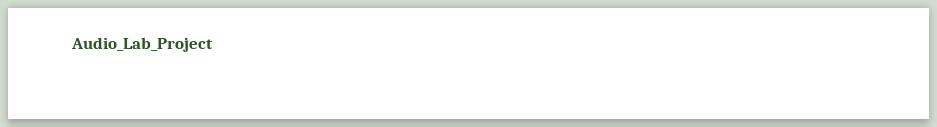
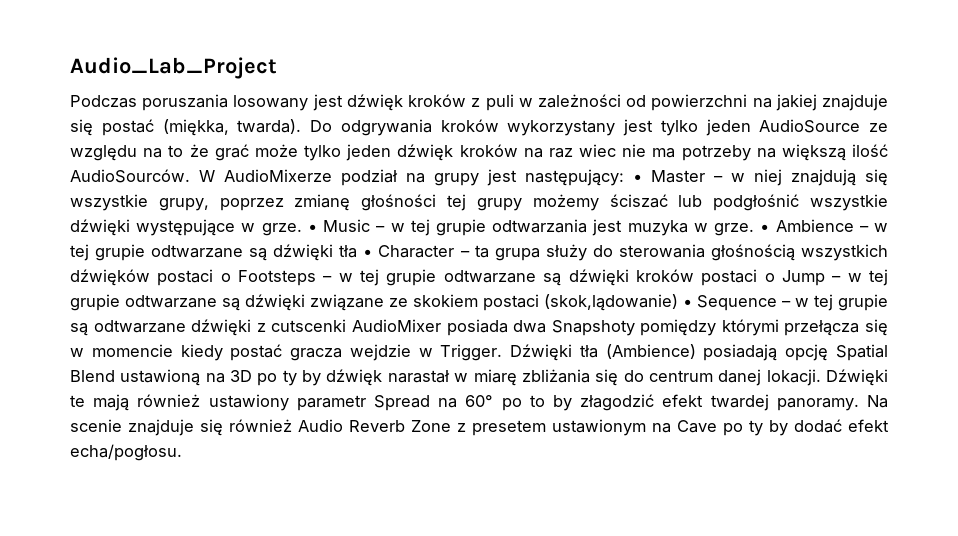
(213, 44) none -> [70,94,888,111] [70,119,888,136] [70,144,888,161] [70,169,888,186] [70,194,889,211] [70,219,888,236] [70,244,889,261] [70,269,889,286] [70,294,888,311] [70,319,889,336] [70,344,888,361] [70,369,889,386] [70,394,888,411] [70,419,889,436] [70,444,182,461] // Podczas poruszania losowany jest dźwięk kroków z puli w zależności od powierzchni na jakiej znajduje się postać (miękka, twarda). Do odgrywania kroków wykorzystany jest tylko jeden AudioSource ze względu na to że grać może tylko jeden dźwięk kroków na raz wiec nie ma potrzeby na większą ilość AudioSourców. W AudioMixerze podział na grupy jest następujący: • Master – w niej znajdują się wszystkie grupy, poprzez zmianę głośności tej grupy możemy ściszać lub podgłośnić wszystkie dźwięki występujące w grze. • Music – w tej grupie odtwarzania jest muzyka w grze. • Ambience – w tej grupie odtwarzane są dźwięki tła • Character – ta grupa służy do sterowania głośnością wszystkich dźwięków postaci o Footsteps – w tej grupie odtwarzane są dźwięki kroków postaci o Jump – w tej grupie odtwarzane są dźwięki związane ze skokiem postaci (skok,lądowanie) • Sequence – w tej grupie są odtwarzane dźwięki z cutscenki AudioMixer posiada dwa Snapshoty pomiędzy którymi przełącza się w momencie kiedy postać gracza wejdzie w Trigger. Dźwięki tła (Ambience) posiadają opcję Spatial Blend ustawioną na 3D po ty by dźwięk narastał w miarę zbliżania się do centrum danej lokacji. Dźwięki te mają również ustawiony parametr Spread na 60° po to by złagodzić efekt twardej panoramy. Na scenie znajduje się również Audio Reverb Zone z presetem ustawionym na Cave po ty by dodać efekt echa/pogłosu.

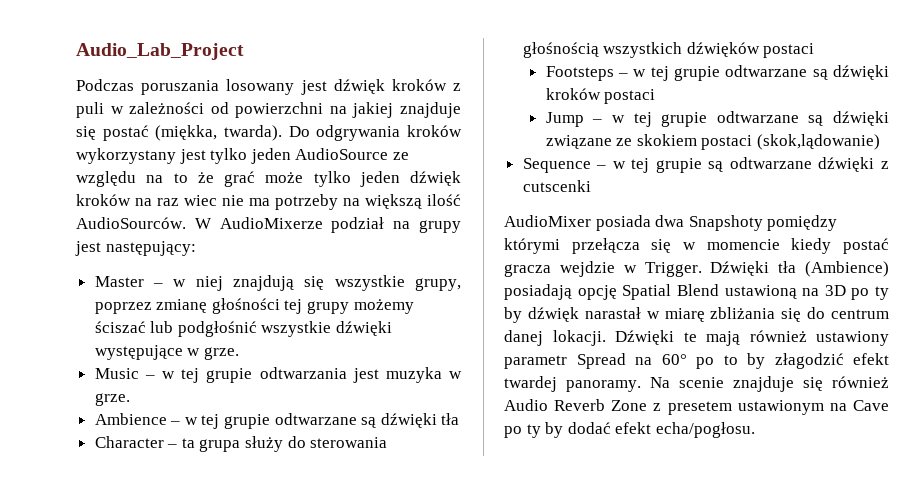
[633,174,642,182] • -> (196, 248) //
[307,224,317,232] • -> (239, 353) //
[760,224,770,232] • -> (130, 399) //
[363,249,373,257] • -> (460, 419) //
[220,273,231,282] o -> (815, 50) //
[764,273,775,282] o -> (656, 96) //
[683,299,692,307] • -> (881, 142) //
(347, 325) none -> (591, 186) //

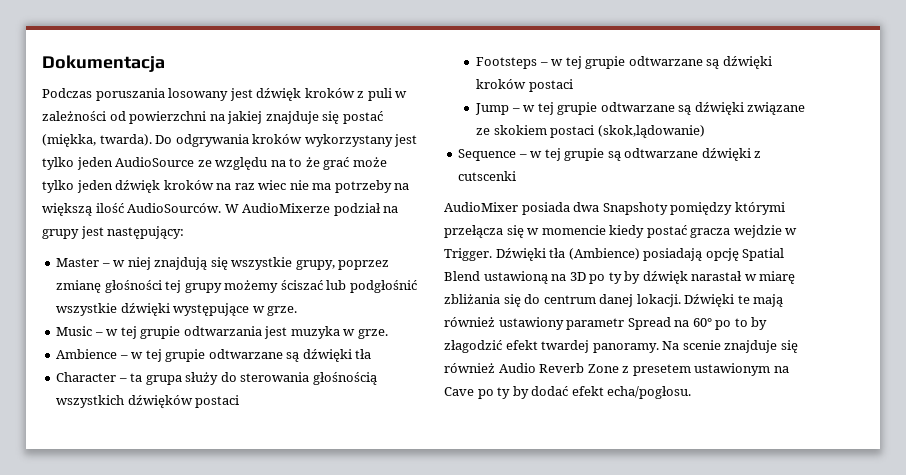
[76,43,244,60] Audio_Lab_Project -> [42,55,165,72] Dokumentacja

